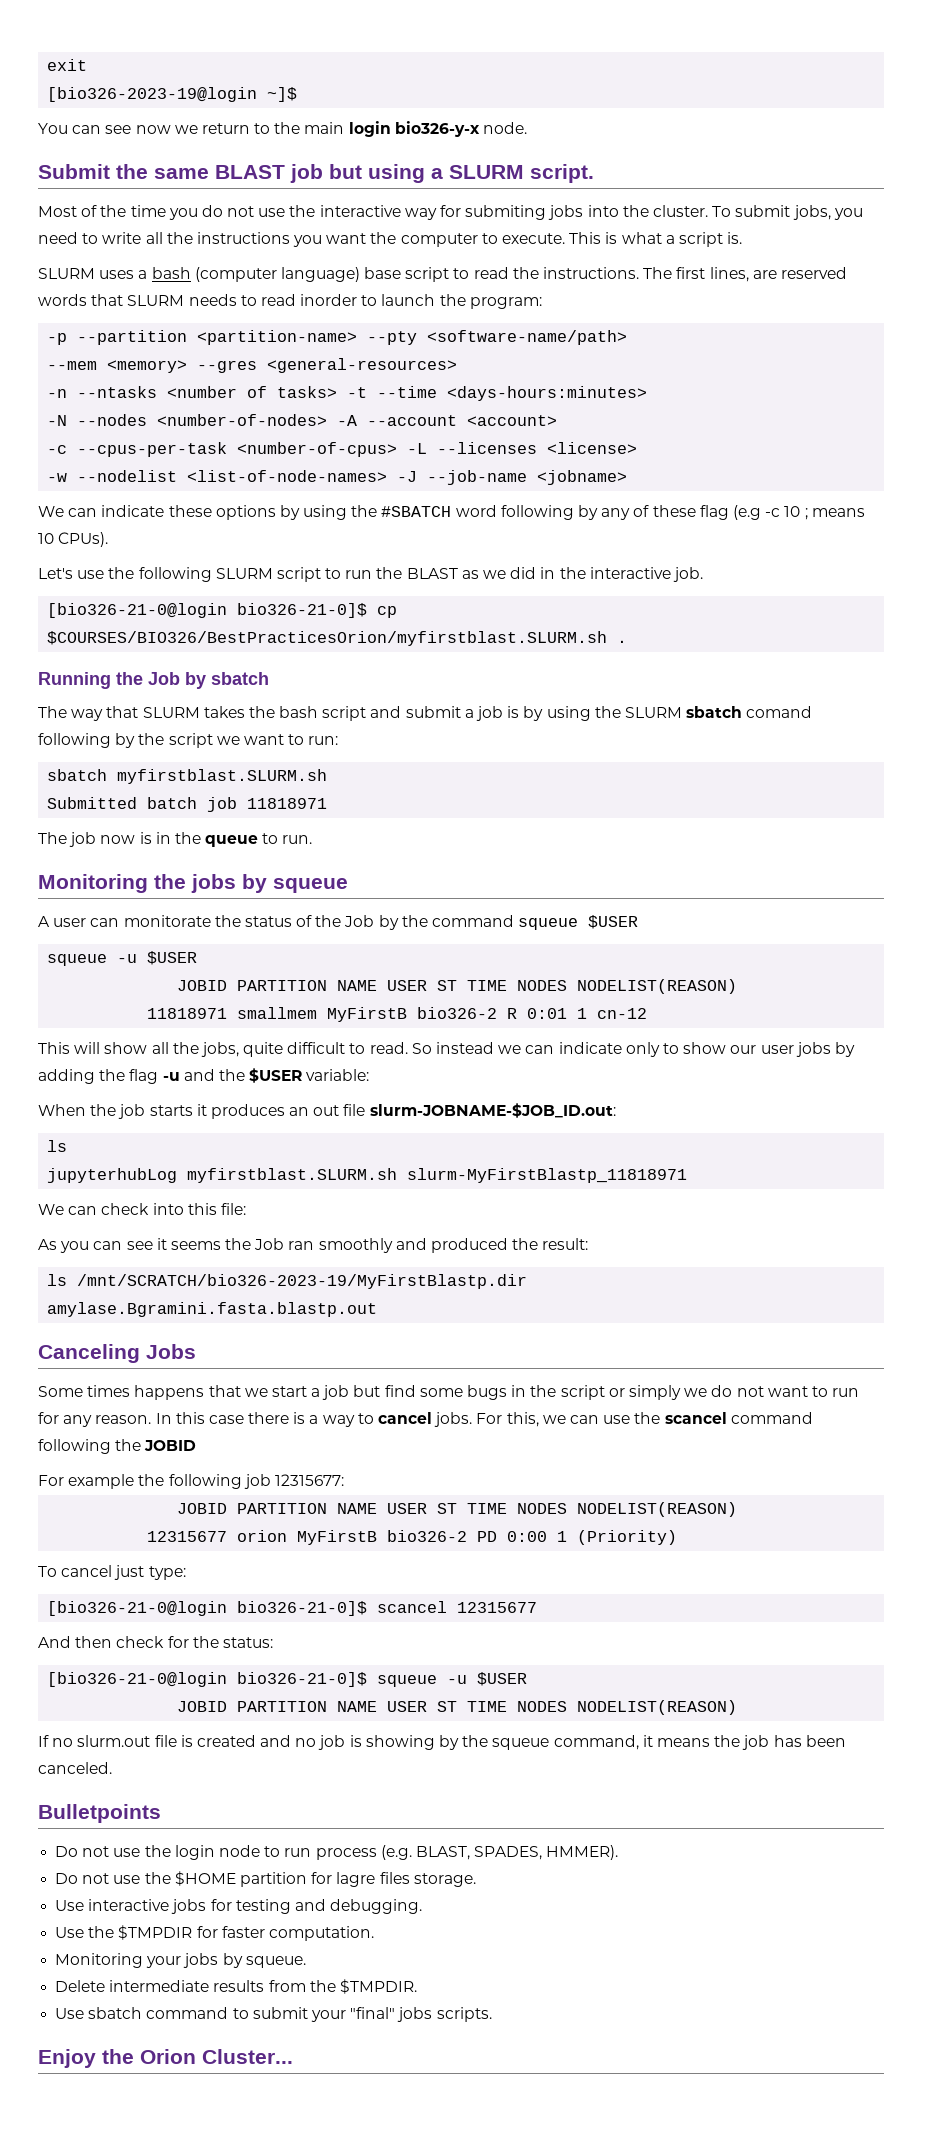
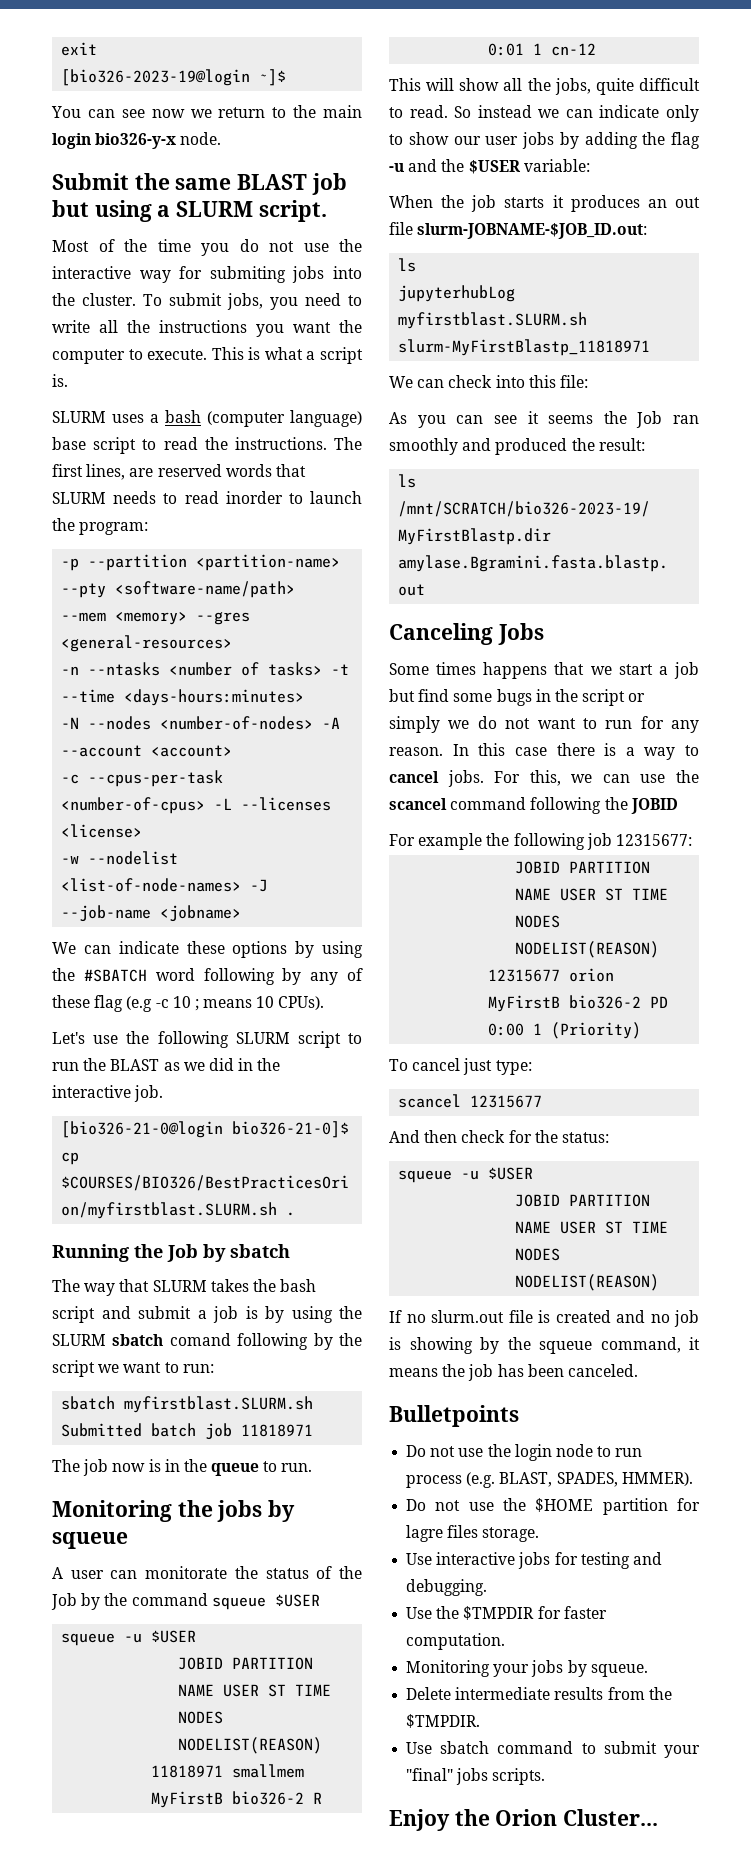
[47,1601,368,1616] [bio326-21-0@login bio326-21-0]$ -> (532, 1067) none
[47,1672,368,1687] [bio326-21-0@login bio326-21-0]$ -> (609, 1137) none

